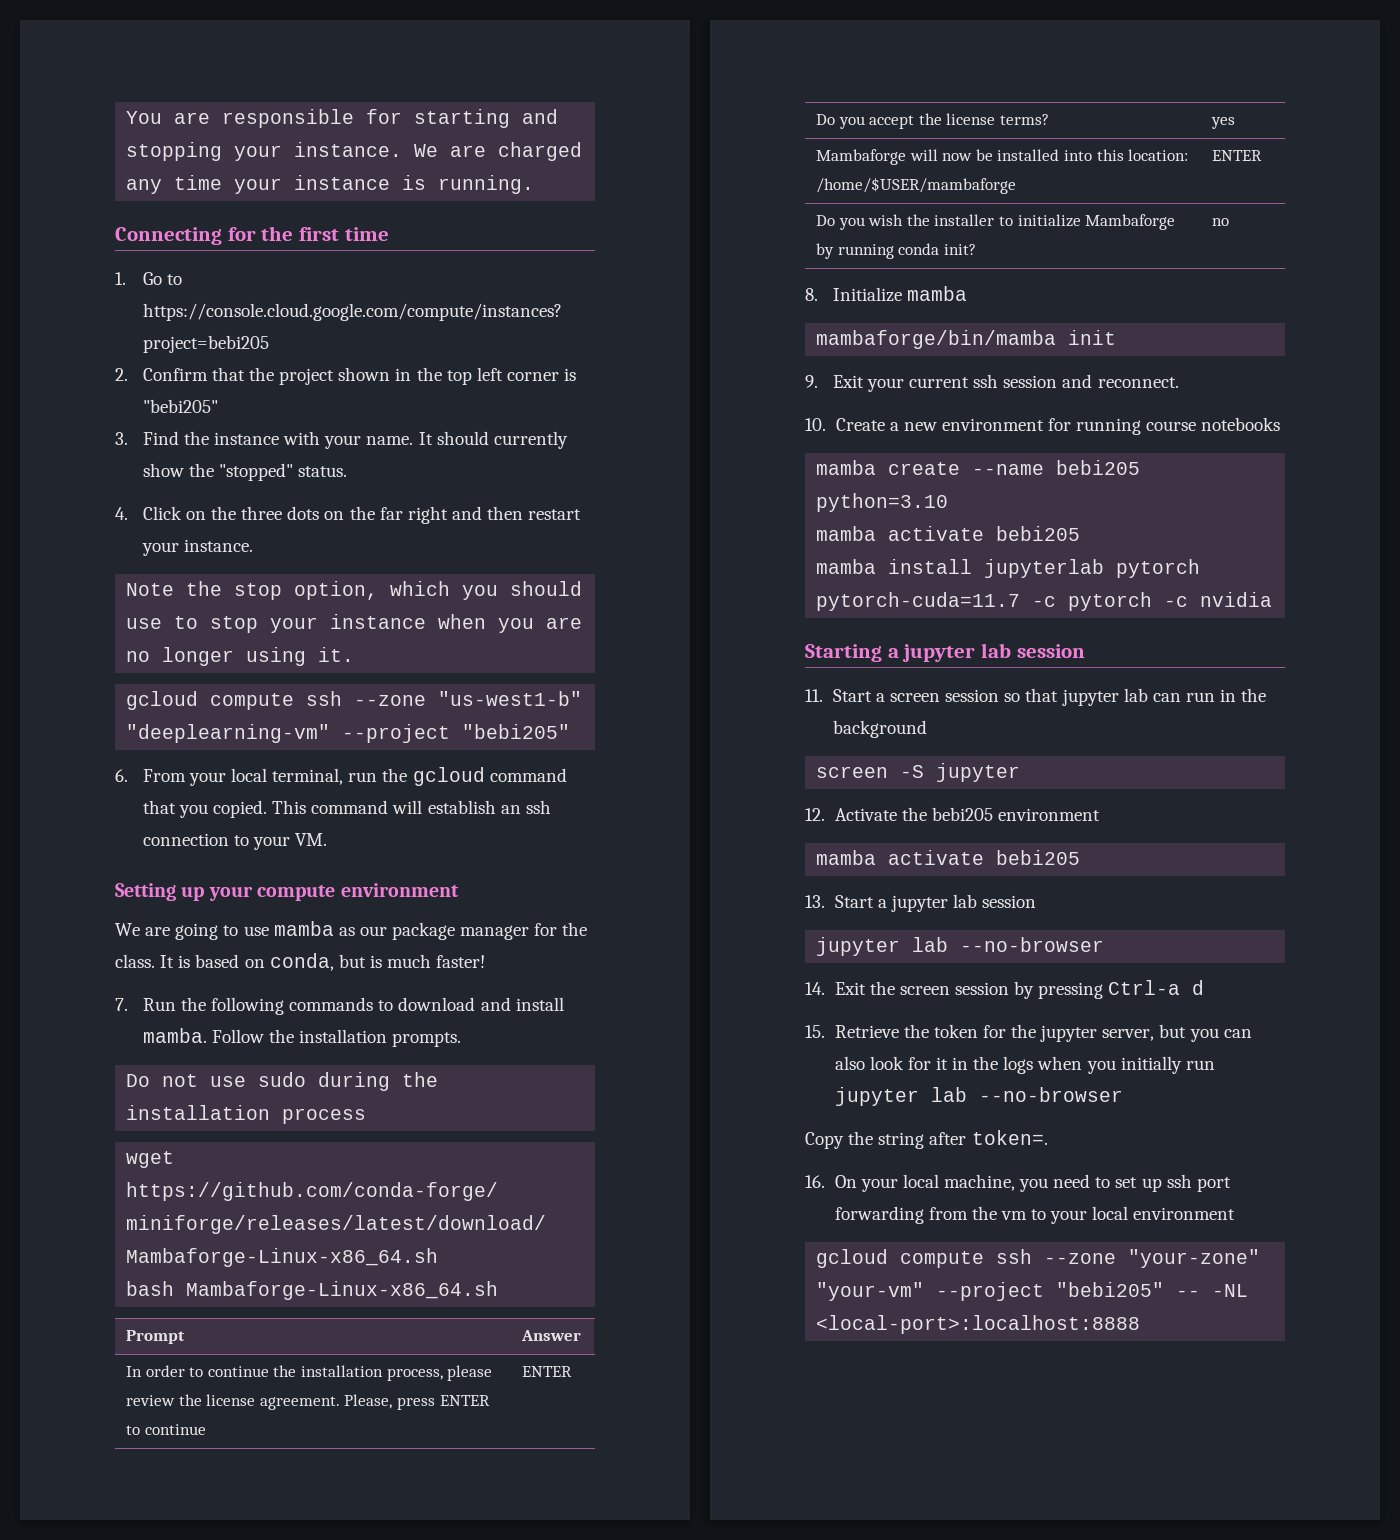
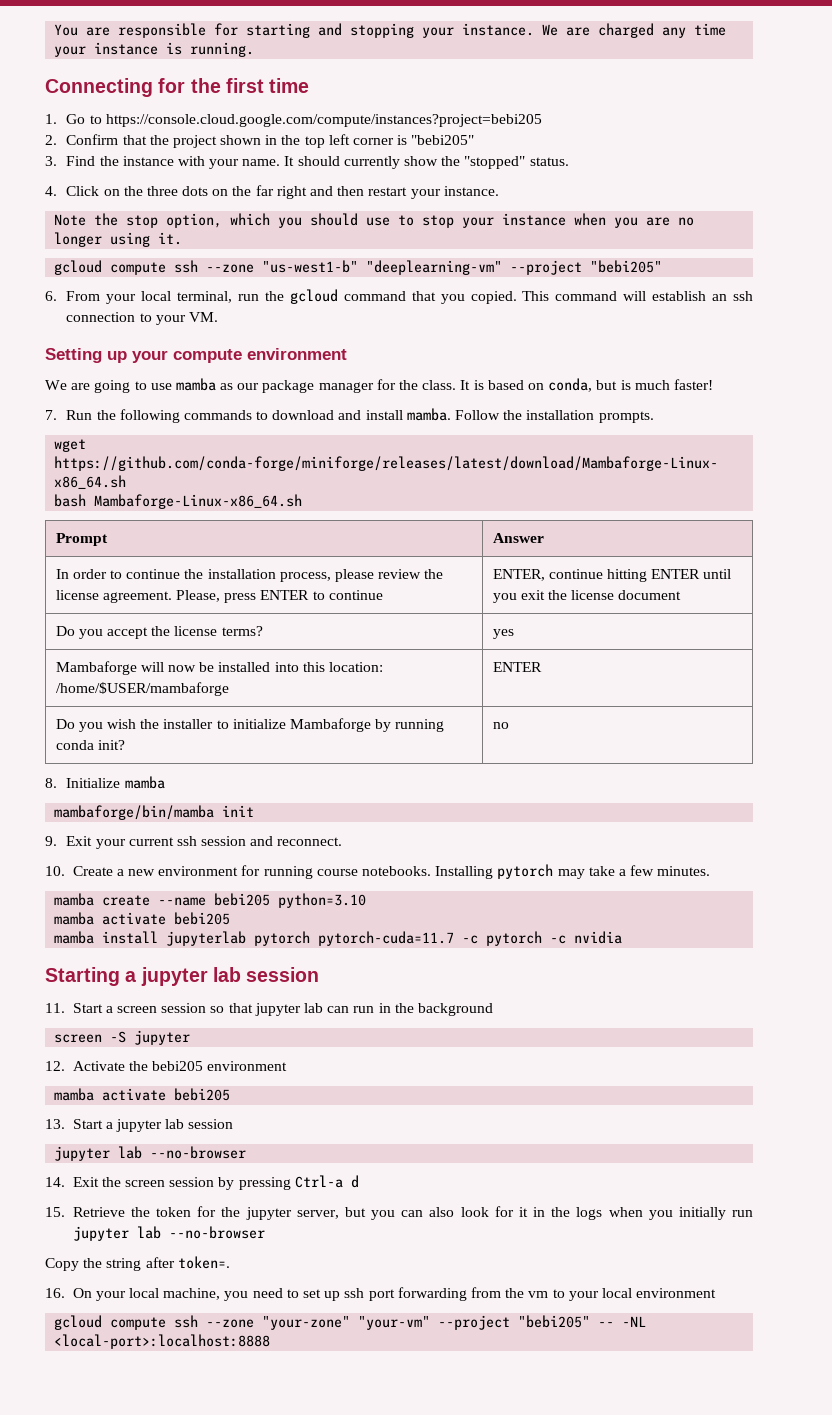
[126,1072,439,1091] [126,1105,367,1124] // Do not use sudo during the installation process -> (654, 417) none
[522,1366,573,1377] ENTER -> [492,569,732,582] [492,590,682,603] ENTER, continue hitting ENTER until you exit the license document
[1201,417,1281,431] notebooks -> [362,864,711,879] notebooks. Installing pytorch may take a few minutes.

